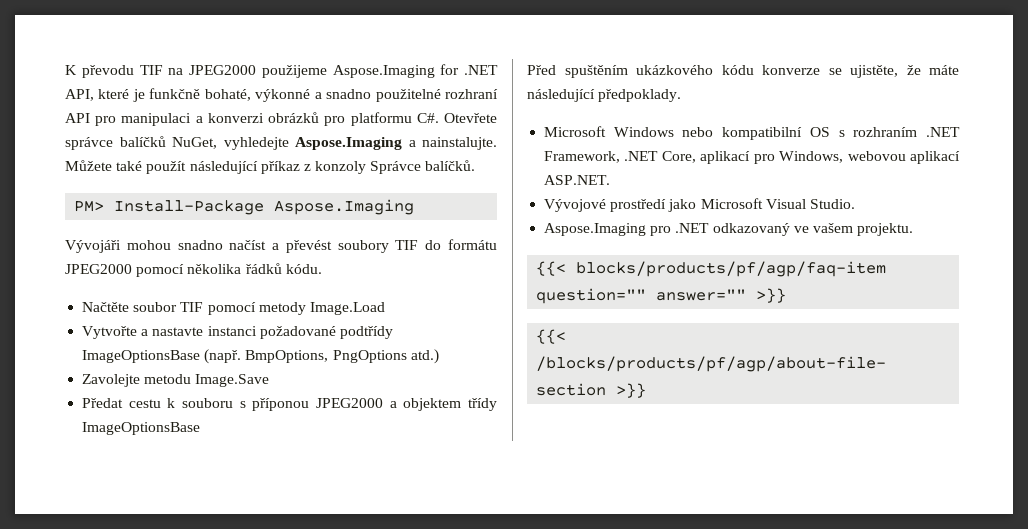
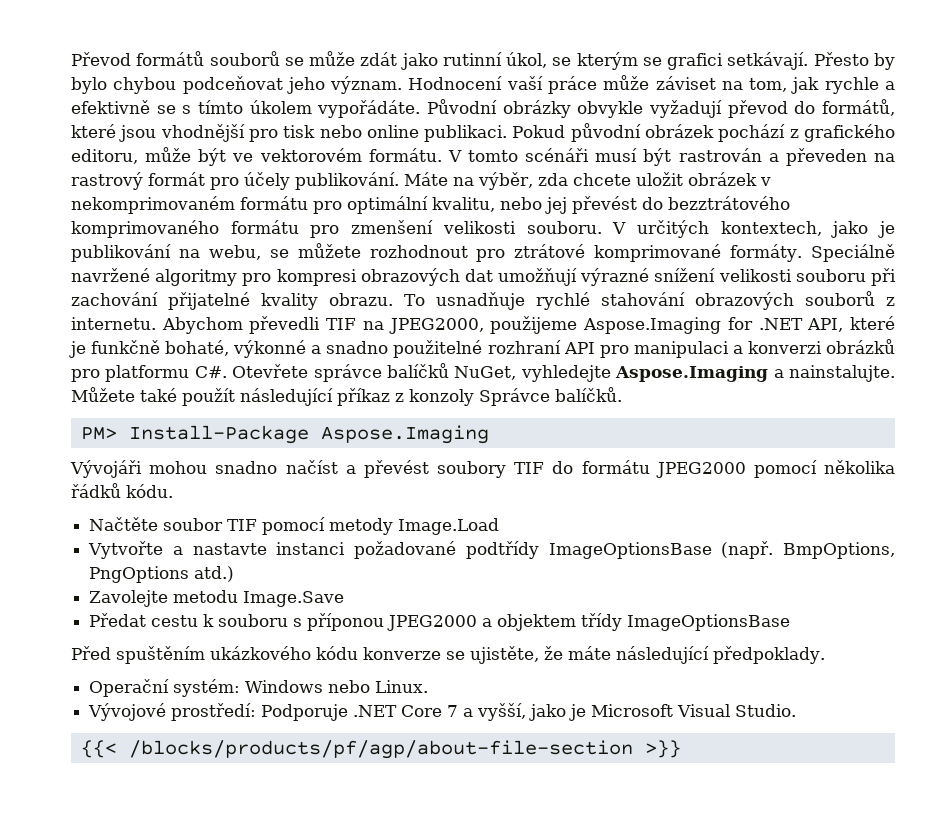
[65,65,134,78] K převodu -> [71,51,895,70] [71,75,896,94] [71,99,895,118] [71,123,895,142] [71,147,895,166] [71,172,771,190] [71,196,790,214] [71,220,896,238] [71,243,895,262] [71,268,896,286] [71,291,895,310] [71,316,321,334] Převod formátů souborů se může zdát jako rutinní úkol, se kterým se grafici setkávají. Přesto by bylo chybou podceňovat jeho význam. Hodnocení vaší práce může záviset na tom, jak rychle a efektivně se s tímto úkolem vypořádáte. Původní obrázky obvykle vyžadují převod do formátů, které jsou vhodnější pro tisk nebo online publikaci. Pokud původní obrázek pochází z grafického editoru, může být ve vektorovém formátu. V tomto scénáři musí být rastrován a převeden na rastrový formát pro účely publikování. Máte na výběr, zda chcete uložit obrázek v nekomprimovaném formátu pro optimální kvalitu, nebo jej převést do bezztrátového komprimovaného formátu pro zmenšení velikosti souboru. V určitých kontextech, jako je publikování na webu, se můžete rozhodnout pro ztrátové komprimované formáty. Speciálně navržené algoritmy pro kompresi obrazových dat umožňují výrazné snížení velikosti souboru při zachování přijatelné kvality obrazu. To usnadňuje rychlé stahování obrazových souborů z internetu. Abychom převedli
[189,65,256,75] JPEG2000 -> [388,318,484,334] JPEG2000,
[544,126,960,140] [544,151,960,164] [544,175,611,185] [544,198,855,212] [544,223,914,236] [536,261,887,277] [536,288,787,304] Microsoft Windows nebo kompatibilní OS s rozhraním .NET Framework, .NET Core, aplikací pro Windows, webovou aplikací ASP.NET. // Vývojové prostředí jako Microsoft Visual Studio. // Aspose.Imaging pro .NET odkazovaný ve vašem projektu. // {{< blocks/products/pf/agp/faq-item question="" answer="" >}} -> [89,679,429,697] [88,703,797,721] Operační systém: Windows nebo Linux. // Vývojové prostředí: Podporuje .NET Core 7 a vyšší, jako je Microsoft Visual Studio.

